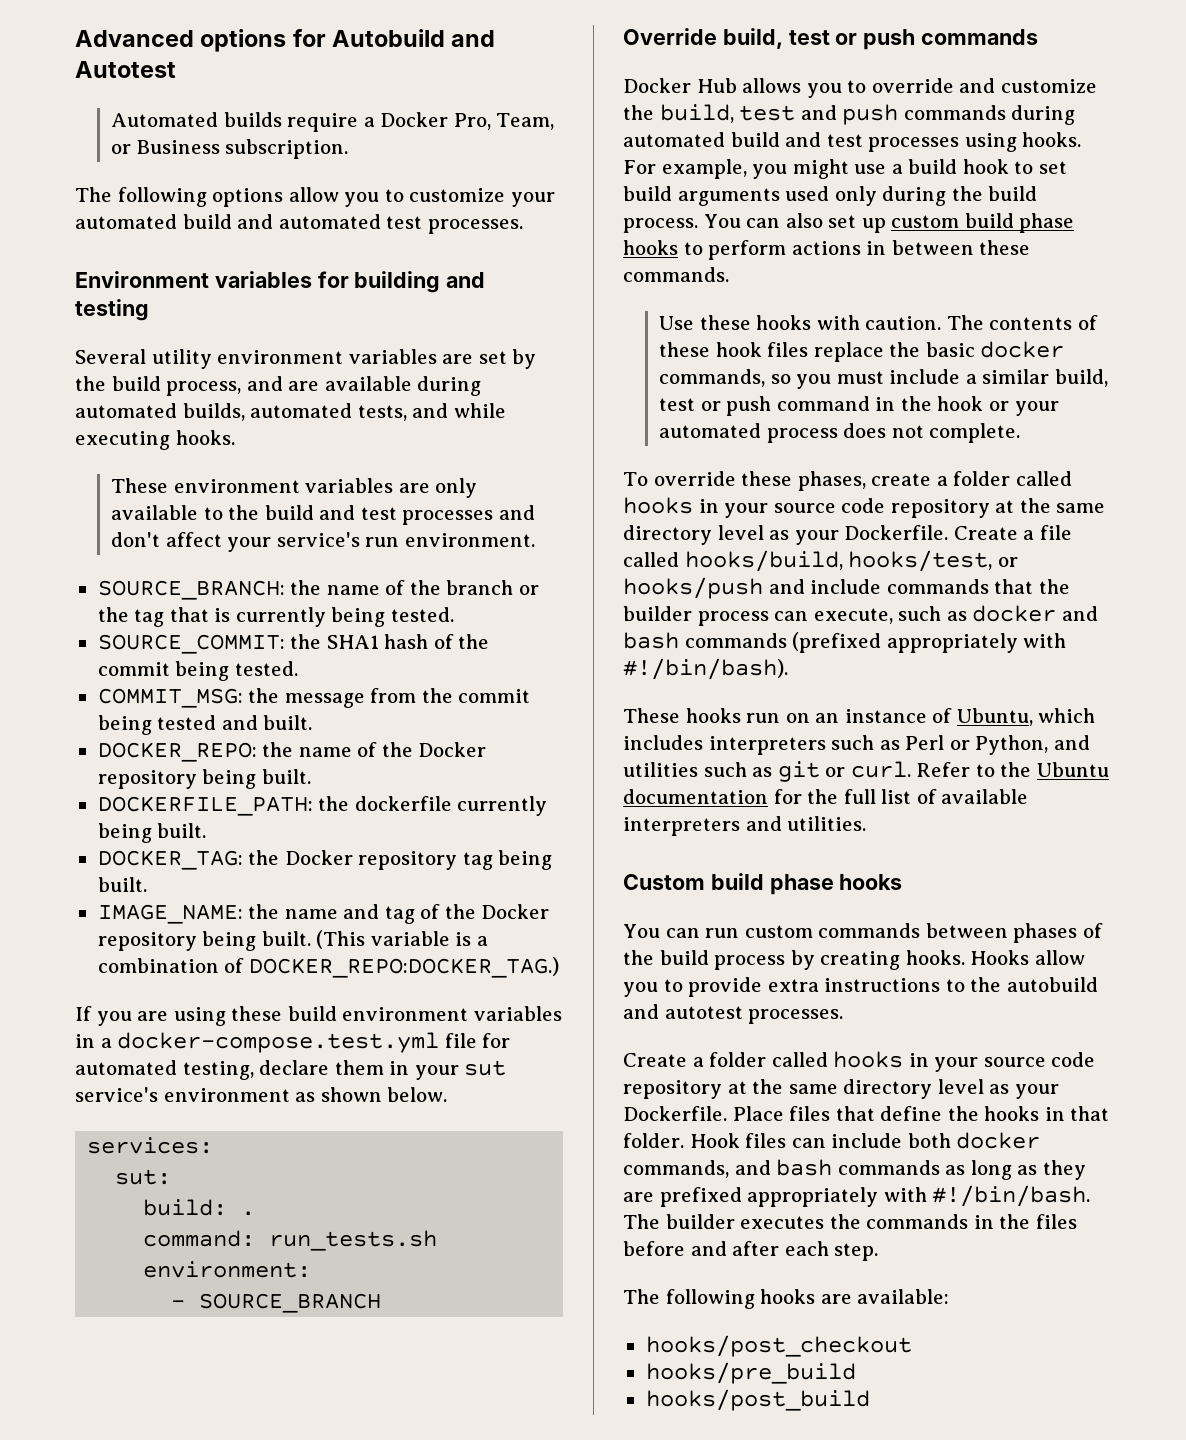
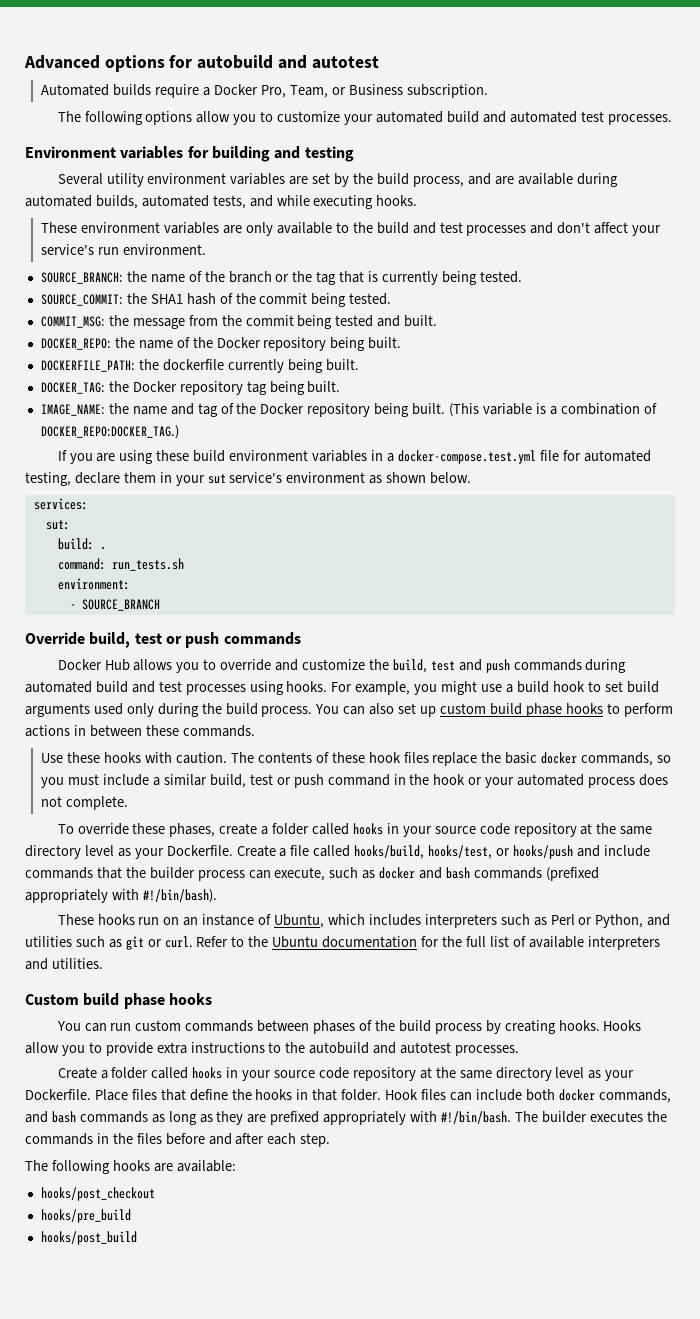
[332,29,496,47] [75,61,176,78] Autobuild and Autotest -> [197,55,379,69] autobuild and autotest

